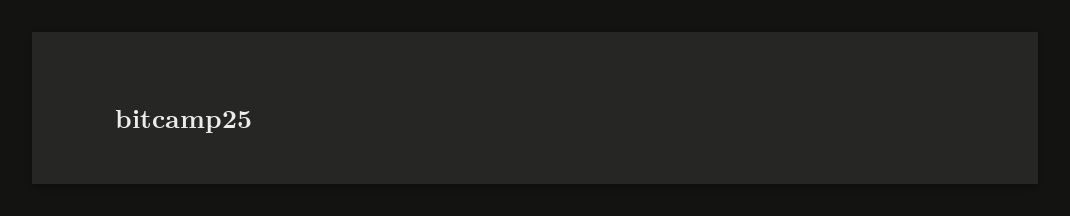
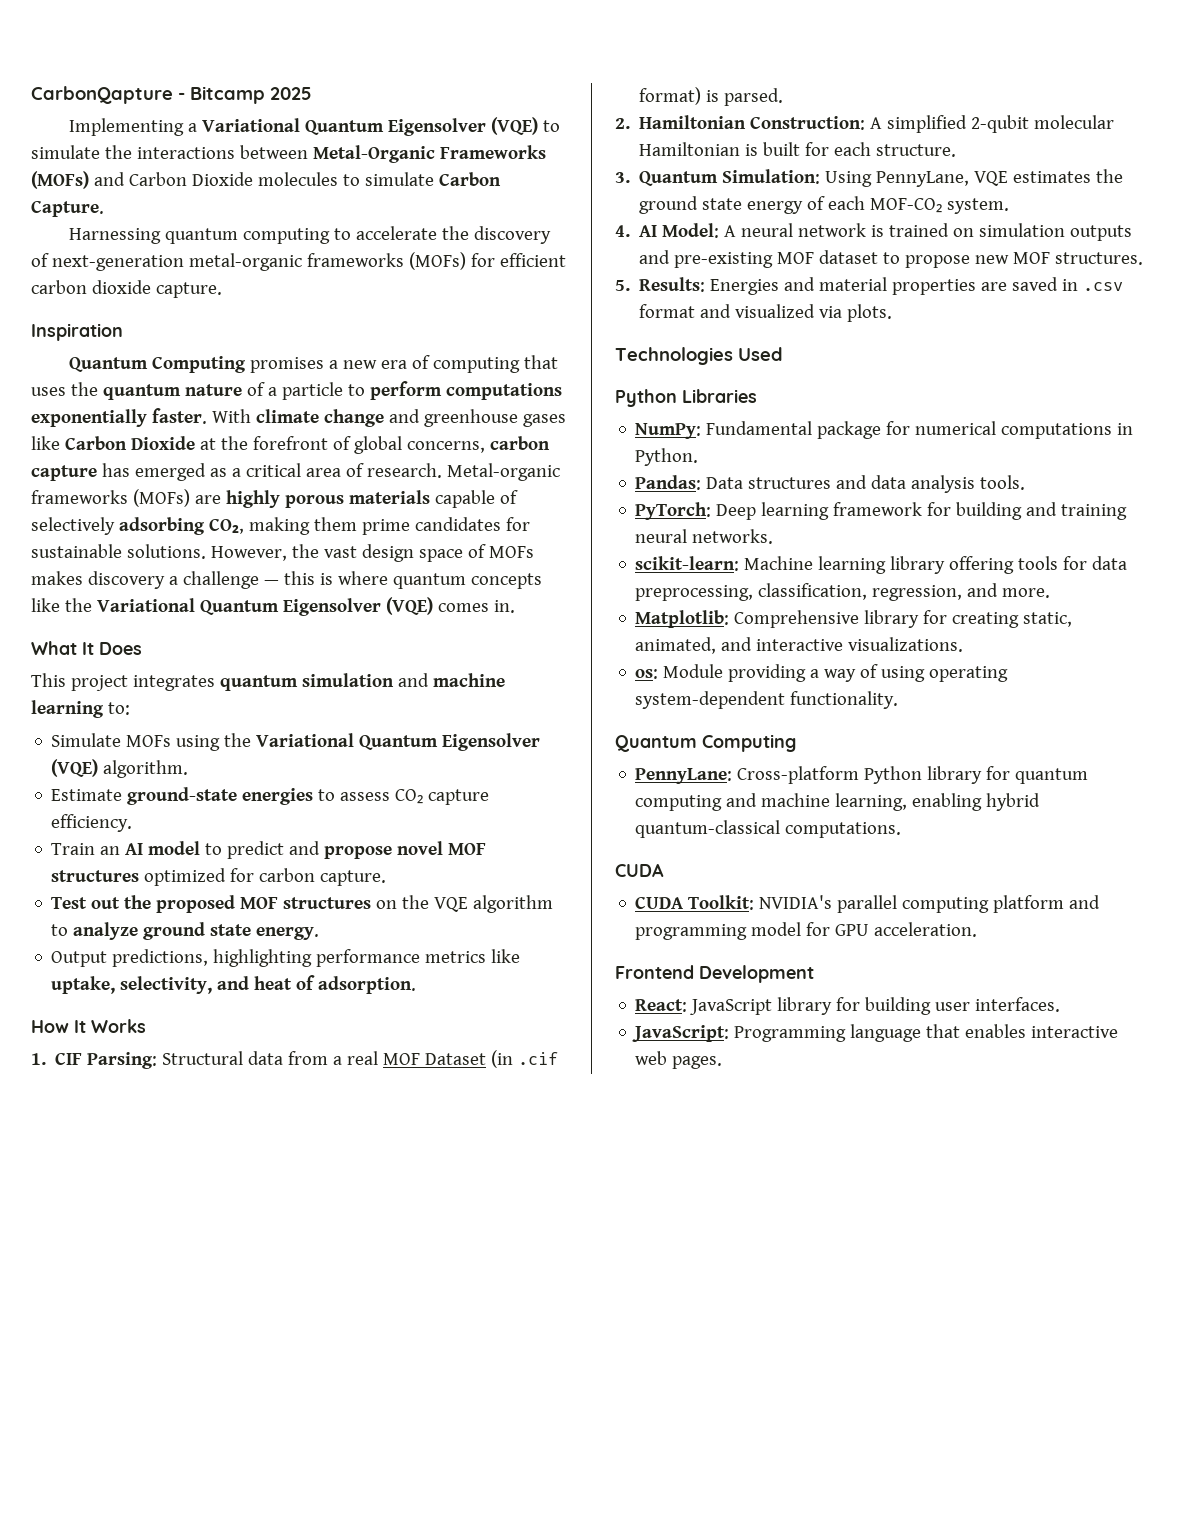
[115,110,252,133] bitcamp25 -> [31,86,312,104] [69,117,561,136] [31,145,546,163] [31,171,501,189] [31,200,104,217] [69,226,552,244] [31,252,566,271] [31,280,222,298] [31,323,123,341] [69,355,559,373] [31,381,562,400] [31,408,566,427] [31,436,550,454] [31,463,560,481] [31,489,518,508] [31,517,530,535] [31,544,534,562] [31,571,542,589] [31,597,515,616] [31,641,142,655] [31,673,505,691] [31,700,130,718] [51,733,541,751] [51,759,189,778] [51,787,490,805] [51,814,133,832] [51,841,487,859] [51,868,387,886] [51,895,554,913] [51,922,320,940] [51,949,521,967] [51,975,417,994] [31,1019,146,1033] [31,1050,559,1069] [639,87,784,106] [615,115,1115,133] [639,142,957,157] [615,169,1124,187] [639,196,1010,214] [615,223,1133,241] [639,250,1144,268] [615,277,1124,295] [639,304,893,322] [615,347,783,365] [615,389,757,407] [635,421,1134,439] [635,448,699,466] [635,475,1026,493] [635,502,1128,520] [635,529,774,544] [635,556,1128,574] [635,583,1051,601] [635,610,1073,628] [635,637,964,654] [635,664,1009,682] [635,691,899,709] [615,734,796,752] [635,766,1089,784] [635,793,1041,811] [635,820,902,838] [615,863,664,877] [635,895,1101,913] [635,922,978,940] [615,965,814,983] [635,997,1061,1015] [632,1024,1119,1042] [635,1051,723,1069] CarbonQapture - Bitcamp 2025 // Implementing a Variational Quantum Eigensolver (VQE) to simulate the interactions between Metal-Organic Frameworks (MOFs) and Carbon Dioxide molecules to simulate Carbon Capture. // Harnessing quantum computing to accelerate the discovery of next-generation metal-organic frameworks (MOFs) for efficient carbon dioxide capture. // Inspiration // Quantum Computing promises a new era of computing that uses the quantum nature of a particle to perform computations exponentially faster. With climate change and greenhouse gases like Carbon Dioxide at the forefront of global concerns, carbon capture has emerged as a critical area of research. Metal-organic frameworks (MOFs) are highly porous materials capable of selectively adsorbing CO₂, making them prime candidates for sustainable solutions. However, the vast design space of MOFs makes discovery a challenge — this is where quantum concepts like the Variational Quantum Eigensolver (VQE) comes in. // What It Does // This project integrates quantum simulation and machine learning to: // Simulate MOFs using the Variational Quantum Eigensolver (VQE) algorithm. // Estimate ground-state energies to assess CO₂ capture efficiency. // Train an AI model to predict and propose novel MOF structures optimized for carbon capture. // Test out the proposed MOF structures on the VQE algorithm to analyze ground state energy. // Output predictions, highlighting performance metrics like uptake, selectivity, and heat of adsorption. // How It Works // 1. CIF Parsing: Structural data from a real MOF Dataset (in .cif format) is parsed. // 2. Hamiltonian Construction: A simplified 2-qubit molecular Hamiltonian is built for each structure. // 3. Quantum Simulation: Using PennyLane, VQE estimates the ground state energy of each MOF-CO₂ system. // 4. AI Model: A neural network is trained on simulation outputs and pre-existing MOF dataset to propose new MOF structures. // 5. Results: Energies and material properties are saved in .csv format and visualized via plots. // Technologies Used // Python Libraries // NumPy: Fundamental package for numerical computations in Python. // Pandas: Data structures and data analysis tools. // PyTorch: Deep learning framework for building and training neural networks. // scikit-learn: Machine learning library offering tools for data preprocessing, classification, regression, and more. // Matplotlib: Comprehensive library for creating static, animated, and interactive visualizations. // os: Module providing a way of using operating system-dependent functionality. // Quantum Computing // PennyLane: Cross-platform Python library for quantum computing and machine learning, enabling hybrid quantum-classical computations. // CUDA // CUDA Toolkit: NVIDIA's parallel computing platform and programming model for GPU acceleration. // Frontend Development // React: JavaScript library for building user interfaces. // JavaScript: Programming language that enables interactive web pages.

